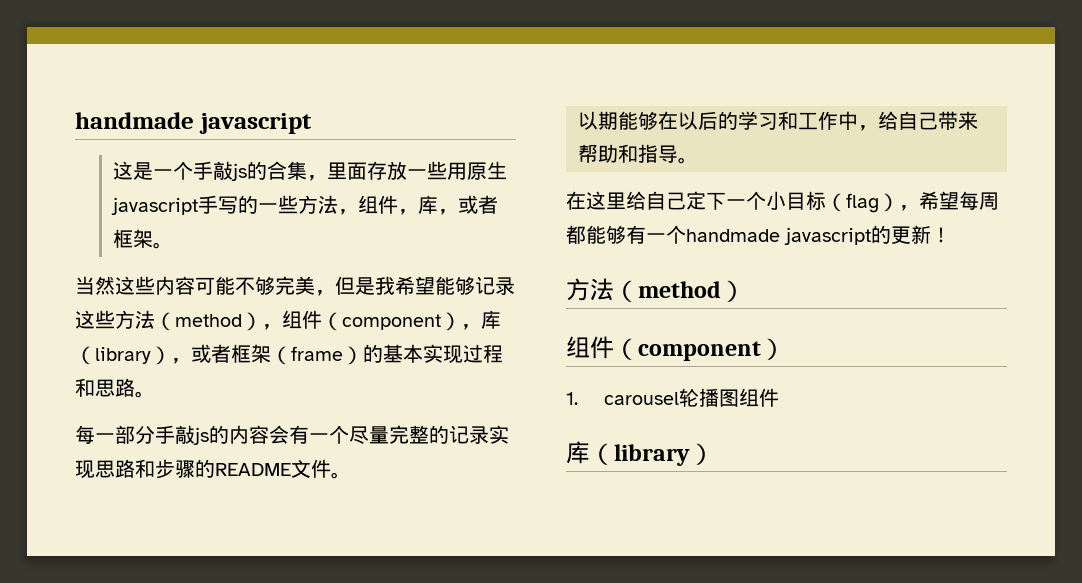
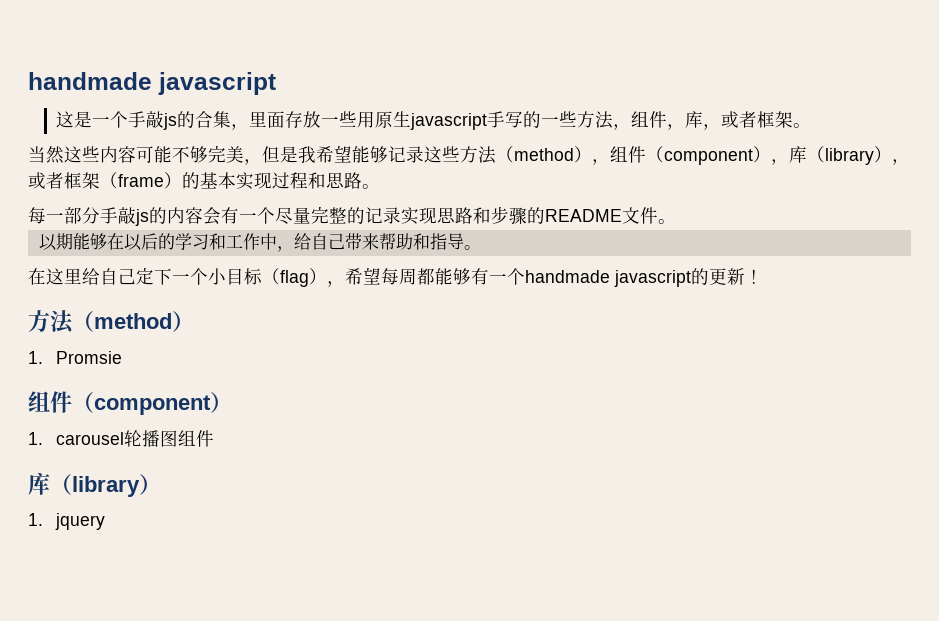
(745, 291) none -> [28,351,123,364] // 1. Promsie
(714, 454) none -> [28,513,106,530] // 1. jquery

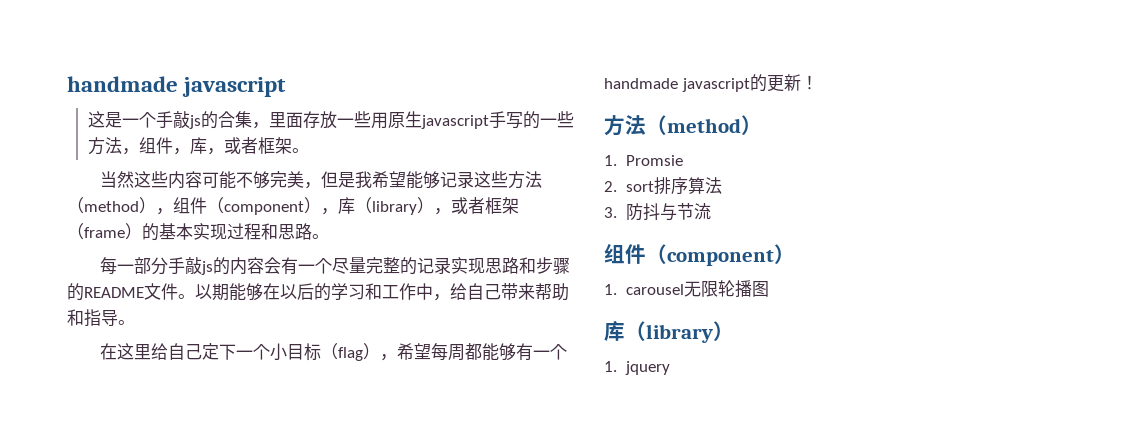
(676, 221) // -> (195, 296) none
(123, 357) none -> [604,177,722,195] [604,203,711,221] // 2. sort排序算法 // 3.防抖与节流
(125, 438) none -> [683,280,718,297] 无限
[178,430,215,447] 组件 -> (769, 289) none

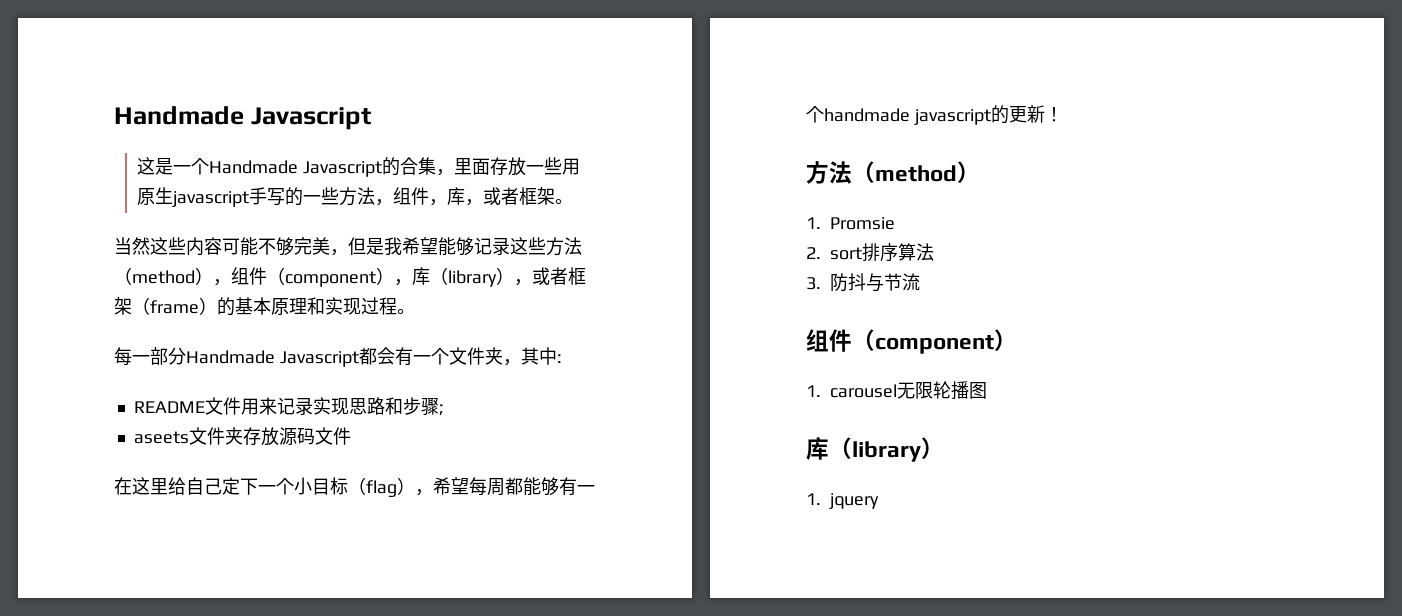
[67,76,287,97] handmade javascript -> [114,106,371,130] Handmade Javascript
[155,111,201,129] 手敲js -> [209,160,383,177] Handmade Javascript
(193, 231) none -> [271,297,325,315] 原理和
[261,223,312,240] 和思路 -> (397, 306) none
[168,257,418,275] 手敲js的内容会有一个尽量完整的 -> [186,347,562,367] [133,397,277,415] Handmade Javascript都会有一个文件夹，其中: // README文件用来
[67,283,569,301] [67,309,135,327] 的README文件。以期能够在以后的学习和工作中，给自己带来帮助和指导。 -> [438,404,444,416] [133,427,351,446] ; // aseets文件夹存放源码文件

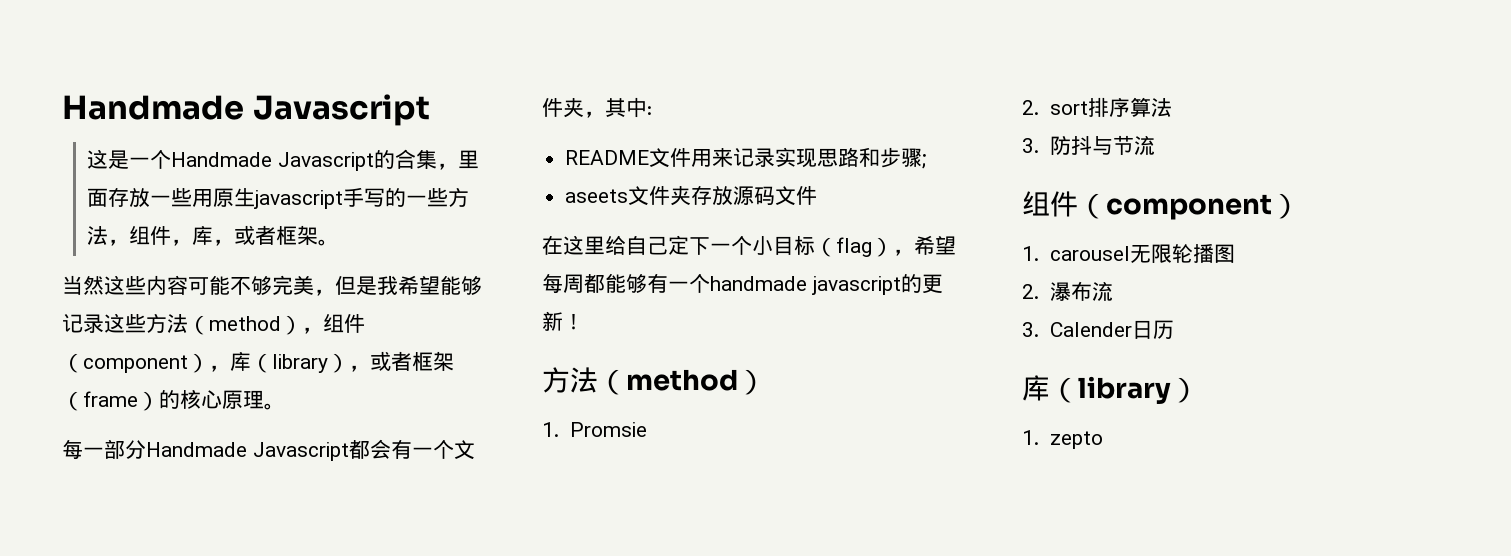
[235,297,397,315] 基本原理和实现过程 -> [180,389,264,409] 核心原理
(987, 390) none -> [1022,281,1113,301] [1022,320,1174,339] // 2.瀑布流 // 3. Calender日历
[829,493,879,509] jquery -> [1049,431,1103,449] zepto

